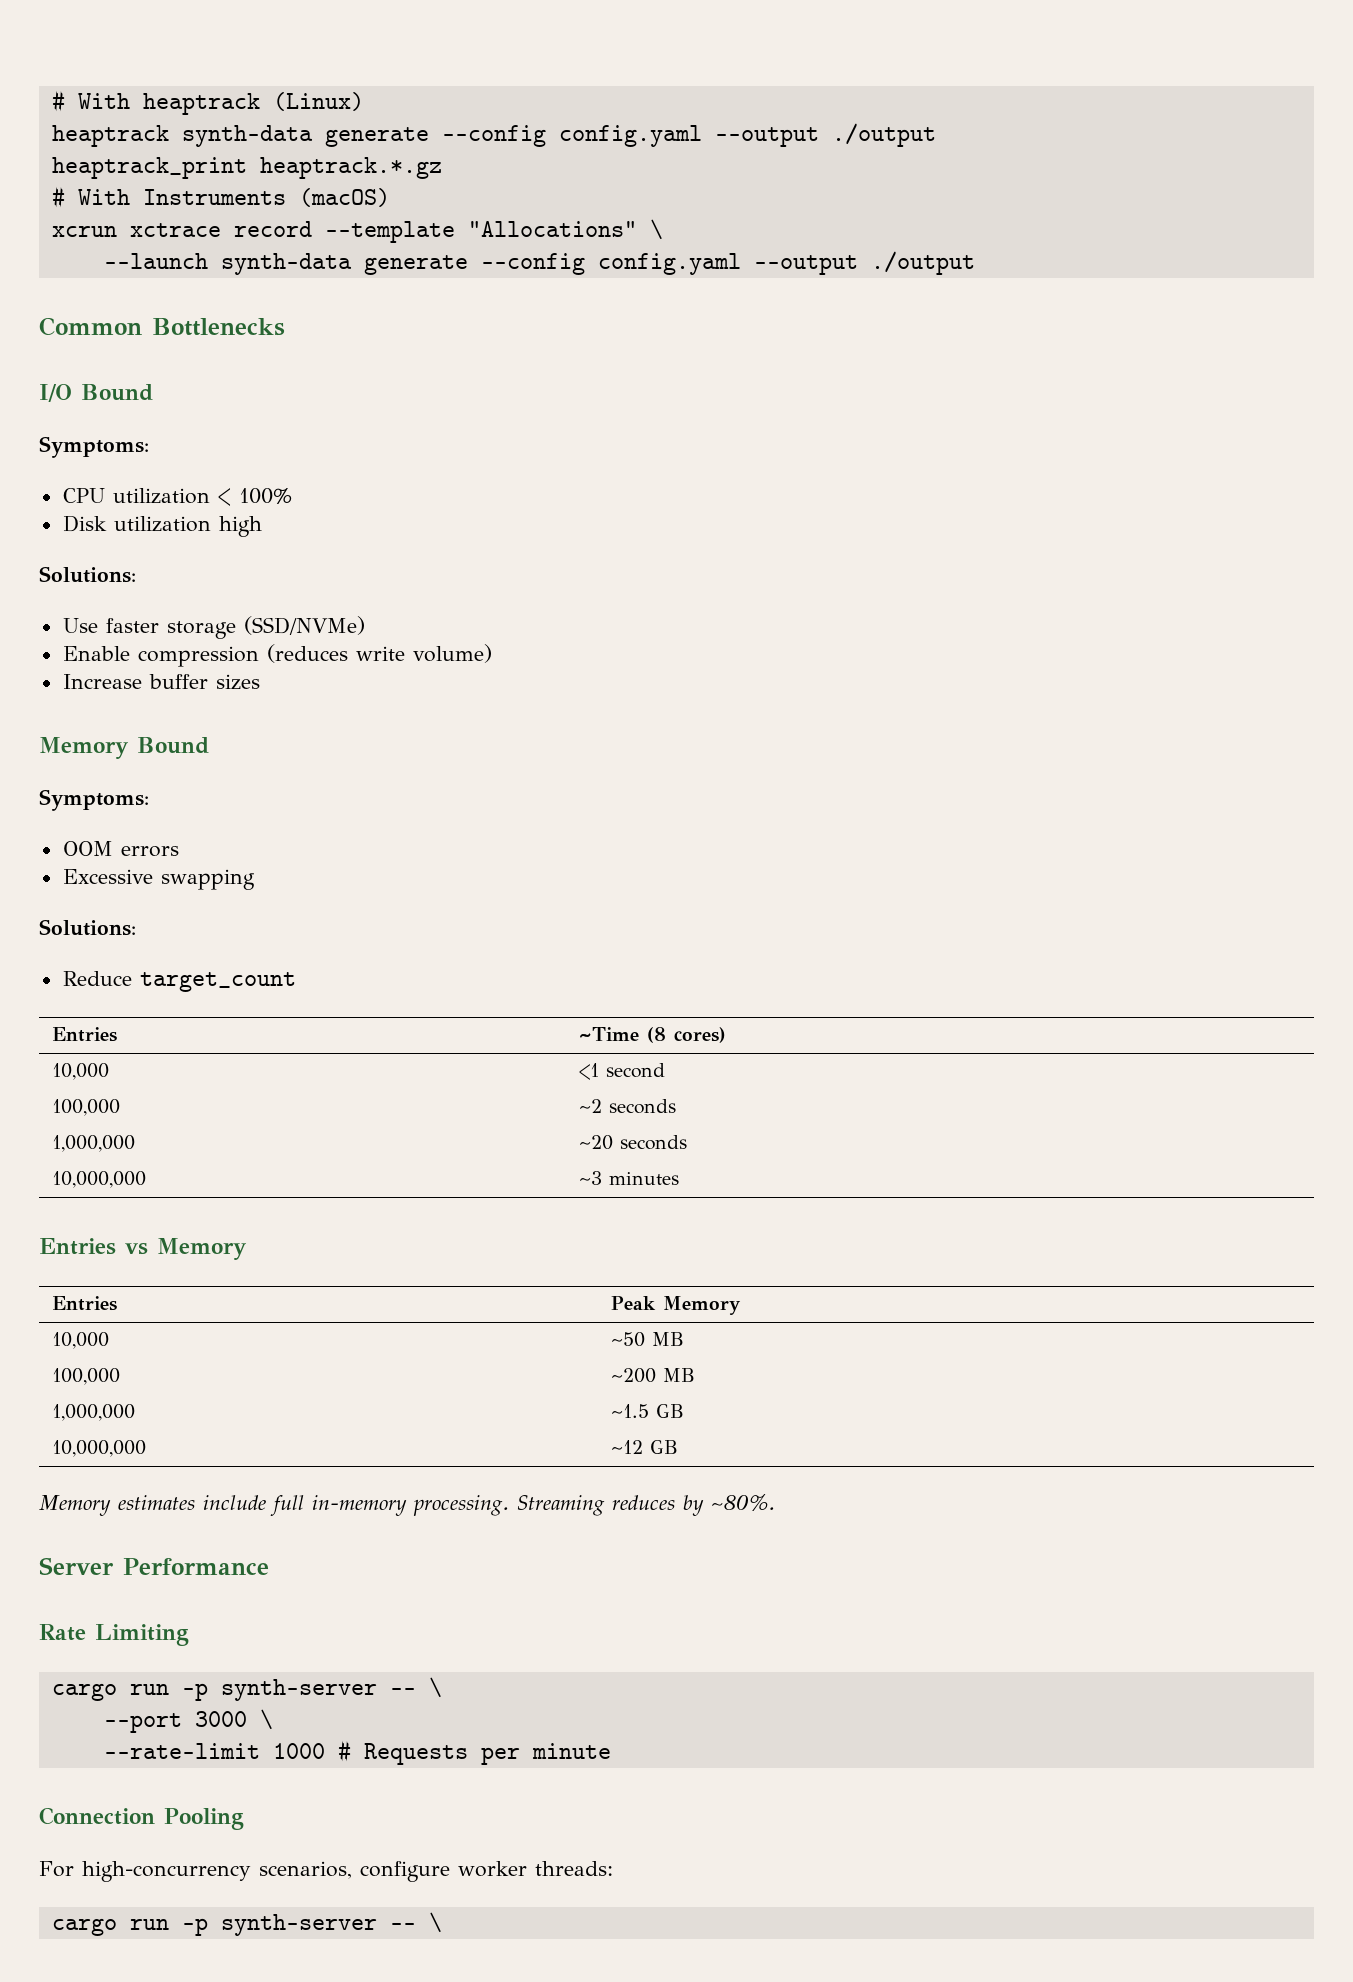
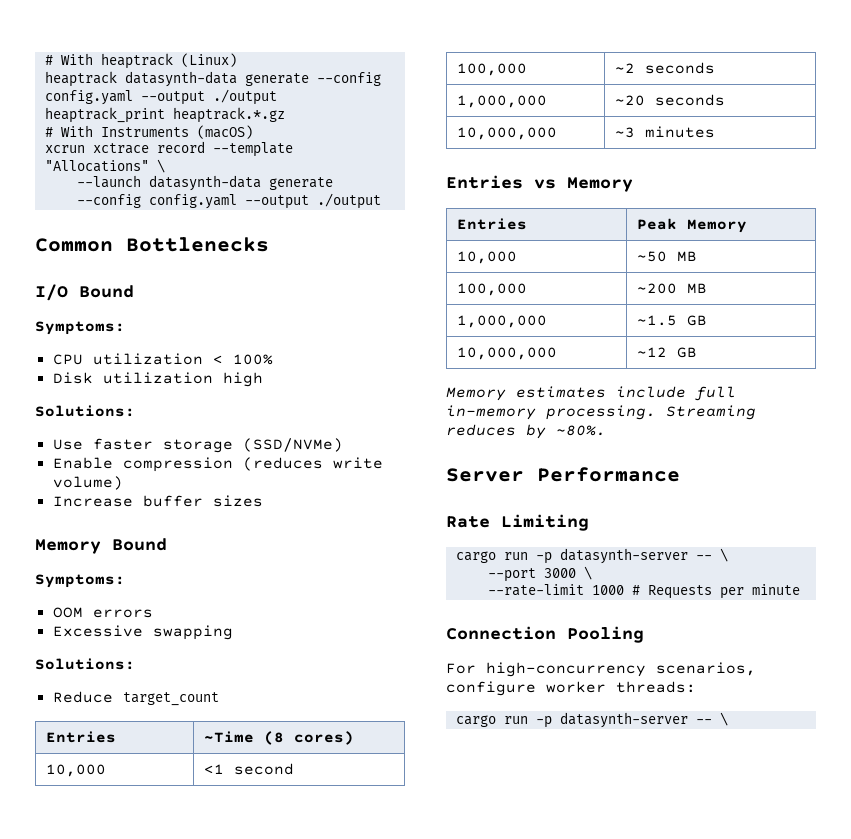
[181,125,313,147] synth-data -> [124,71,237,87] datasynth-data
[220,253,352,275] synth-data -> [148,175,261,191] datasynth-data
[220,1679,377,1701] synth-server -> [559,548,688,564] datasynth-server
[220,1914,377,1936] synth-server -> [559,712,688,728] datasynth-server

